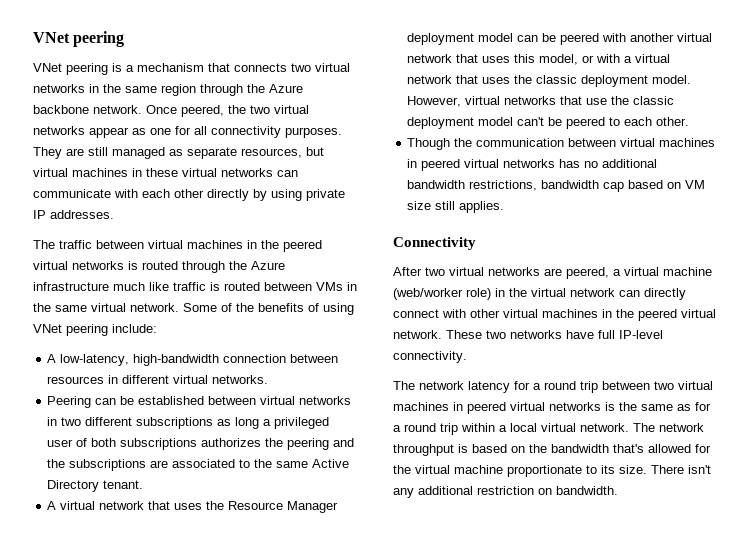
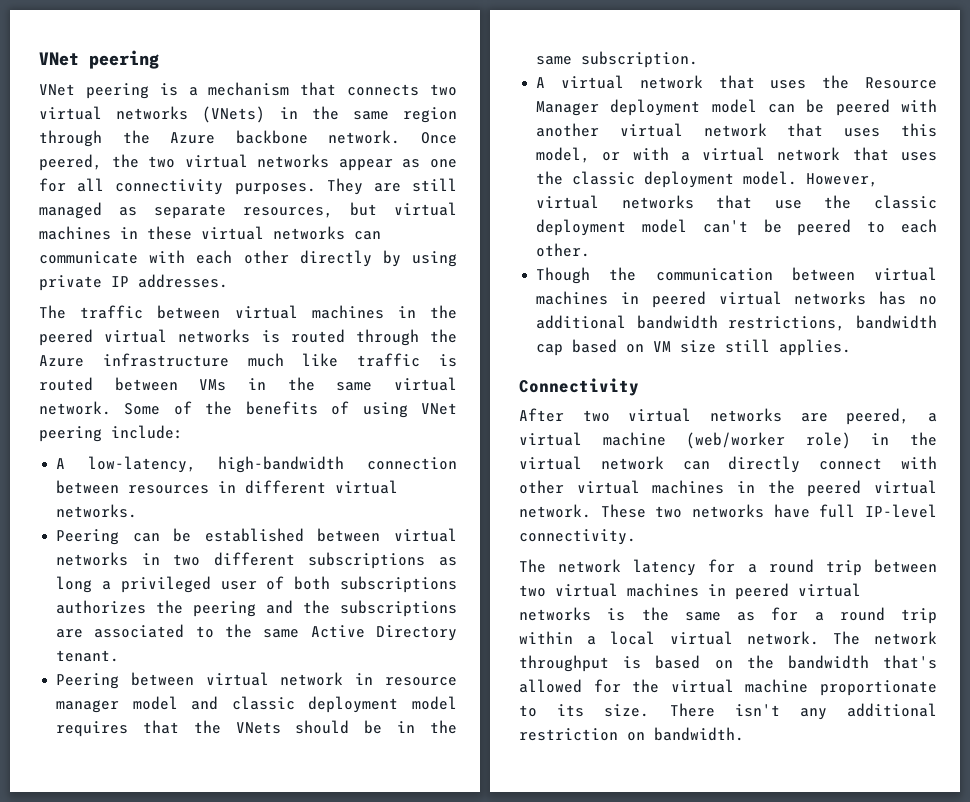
(85, 88) none -> [202,106,266,123] (VNets)
(144, 484) none -> [56,672,457,689] [56,696,457,713] [56,720,458,737] [536,51,699,68] // Peering between virtual network in resource manager model and classic deployment model requires that the VNets should be in the same subscription.

